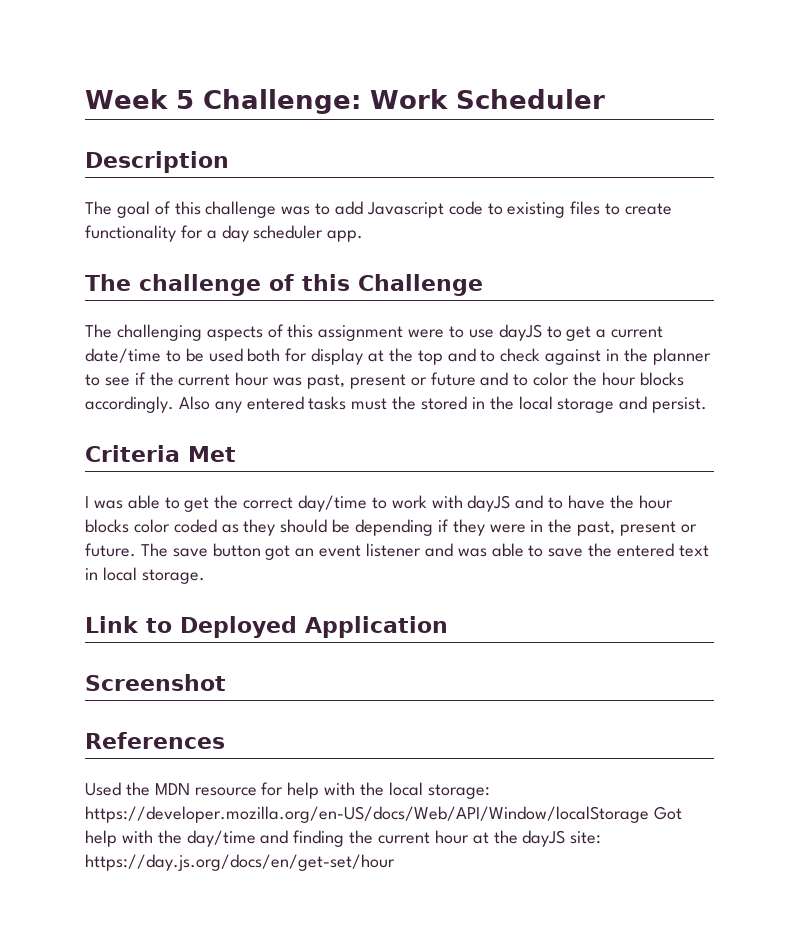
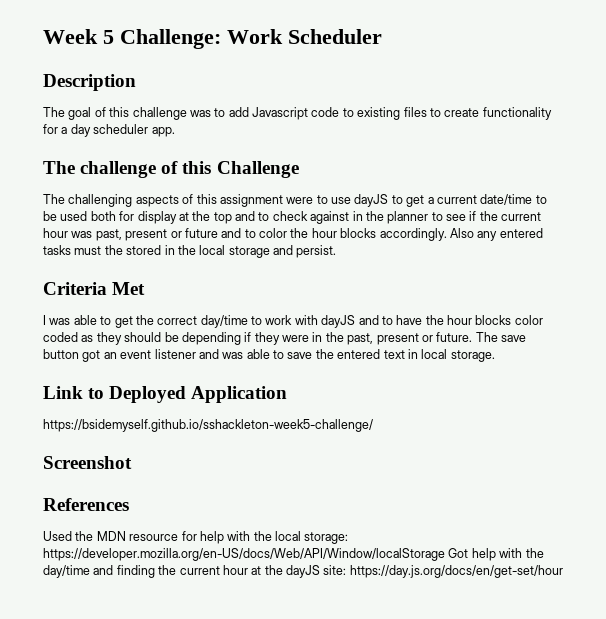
(448, 627) none -> [43,419,373,432] // https://bsidemyself.github.io/sshackleton-week5-challenge/

